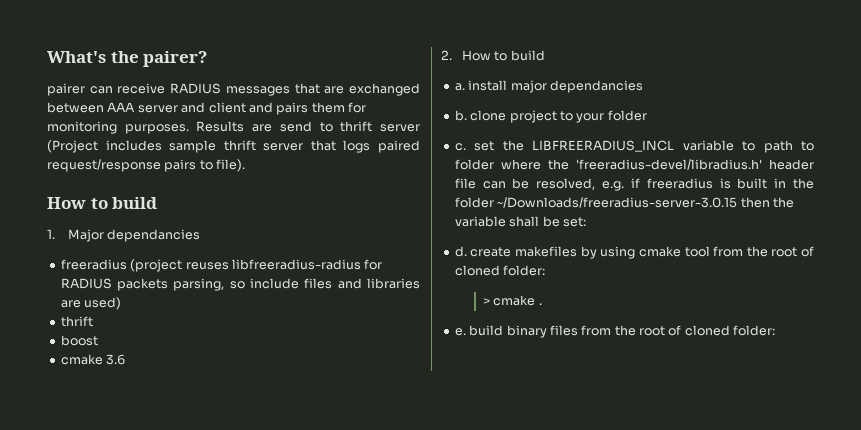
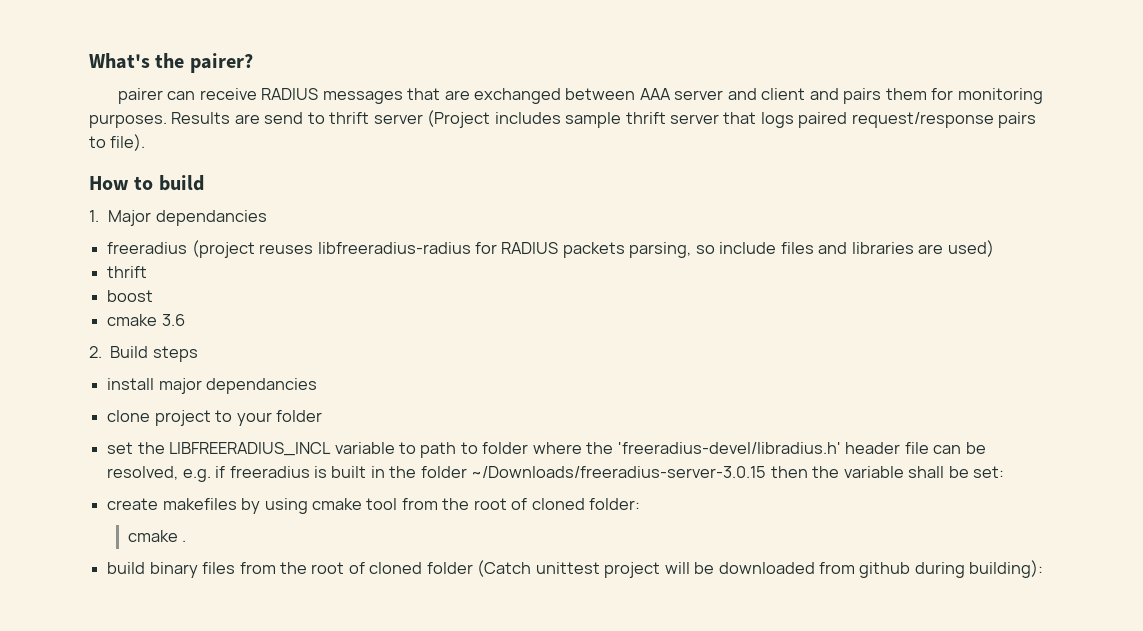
[462,50,545,61] [454,83,465,91] How to build // a. -> [110,346,198,362] Build steps //
[454,110,467,121] b. -> (318, 386) none
[454,143,466,151] c. -> (322, 416) none
[454,246,467,257] d. -> (1004, 472) none
[483,298,491,305] > -> (641, 504) none
[454,328,466,336] e. -> (187, 541) none
[733,325,776,336] folder: -> [426,560,1044,578] folder (Catch unittest project will be downloaded from github during building):

